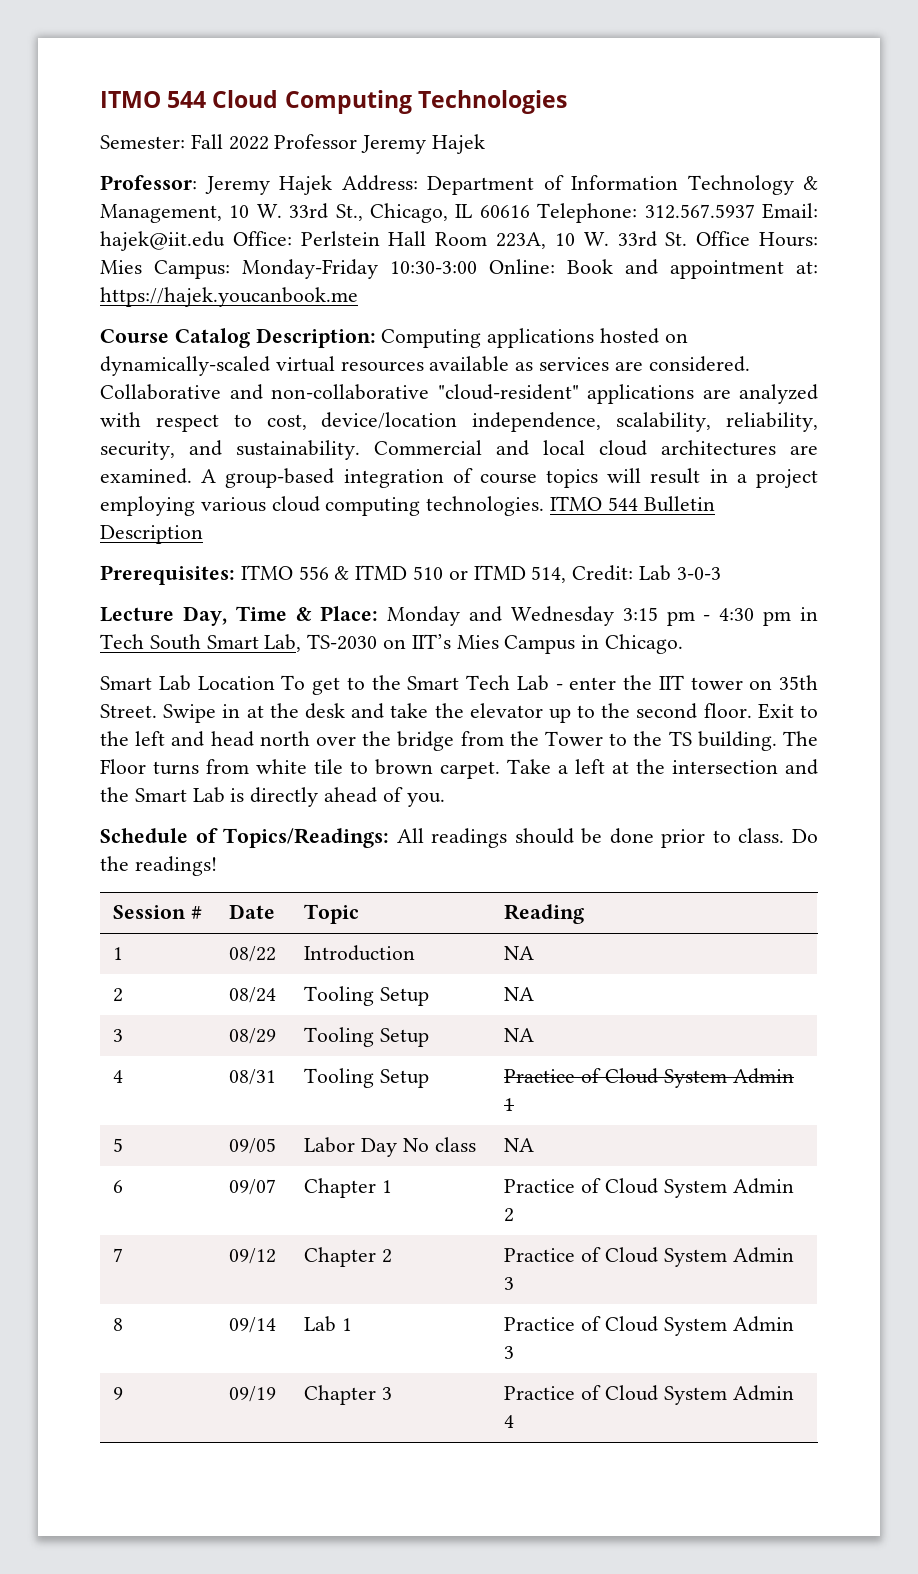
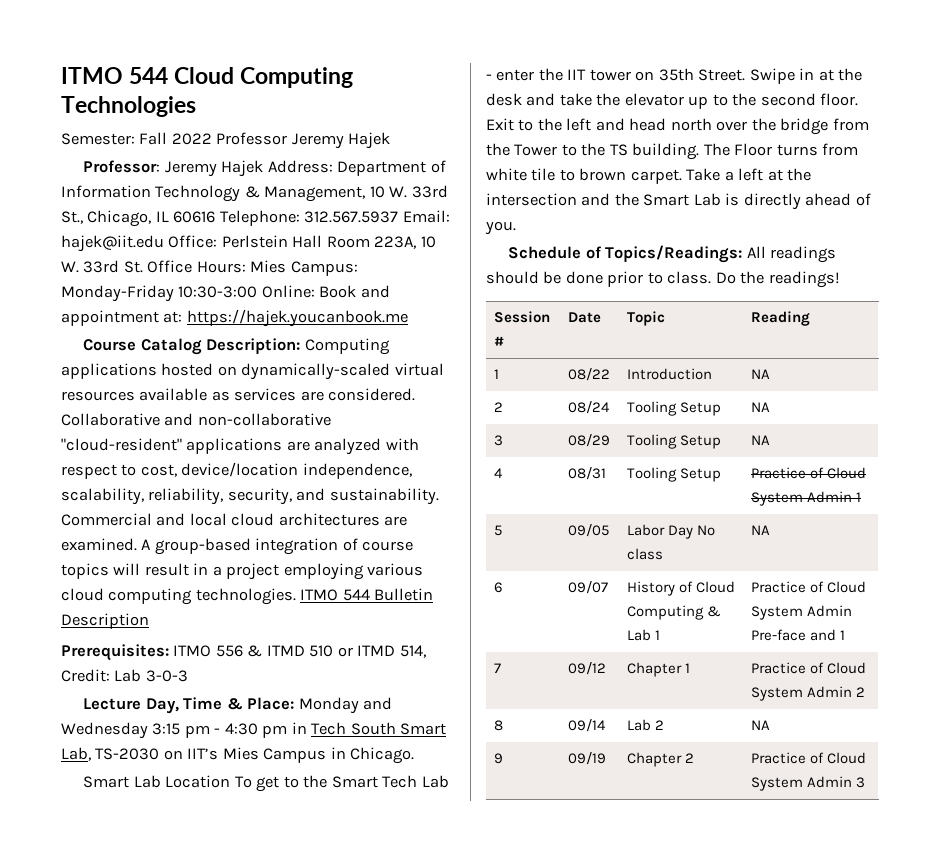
(277, 1187) none -> [626,581,736,596] [626,605,722,620] [626,629,661,641] [750,581,867,593] [750,605,853,620] [750,629,846,641] [493,663,501,673] [567,662,606,675] | History of Cloud Computing & Lab 1 | Practice of Cloud System Admin Pre-face and 1 // 7 | 09/12
[113,1248,124,1262] [229,1248,277,1264] 7 | 09/12 -> [493,720,503,731] [567,719,606,732] [626,719,665,731] [750,720,770,730] [493,753,503,764] [567,752,606,765] 8 | 09/14 | Lab 2 | NA // 9 | 09/19
[113,1318,124,1331] [229,1317,277,1333] [304,1316,353,1332] [504,1316,794,1336] [504,1346,515,1359] [113,1387,124,1400] [229,1386,277,1402] [304,1385,393,1405] [504,1385,794,1405] [504,1415,515,1428] // 8 | 09/14 | Lab 1 | Practice of Cloud System Admin 3 // 9 | 09/19 | Chapter 3 | Practice of Cloud System Admin 4 -> (866, 782) none

